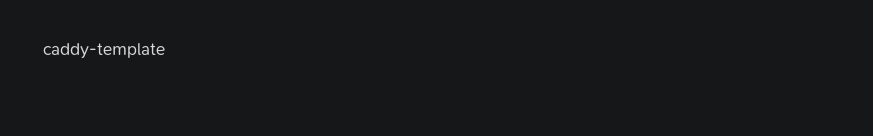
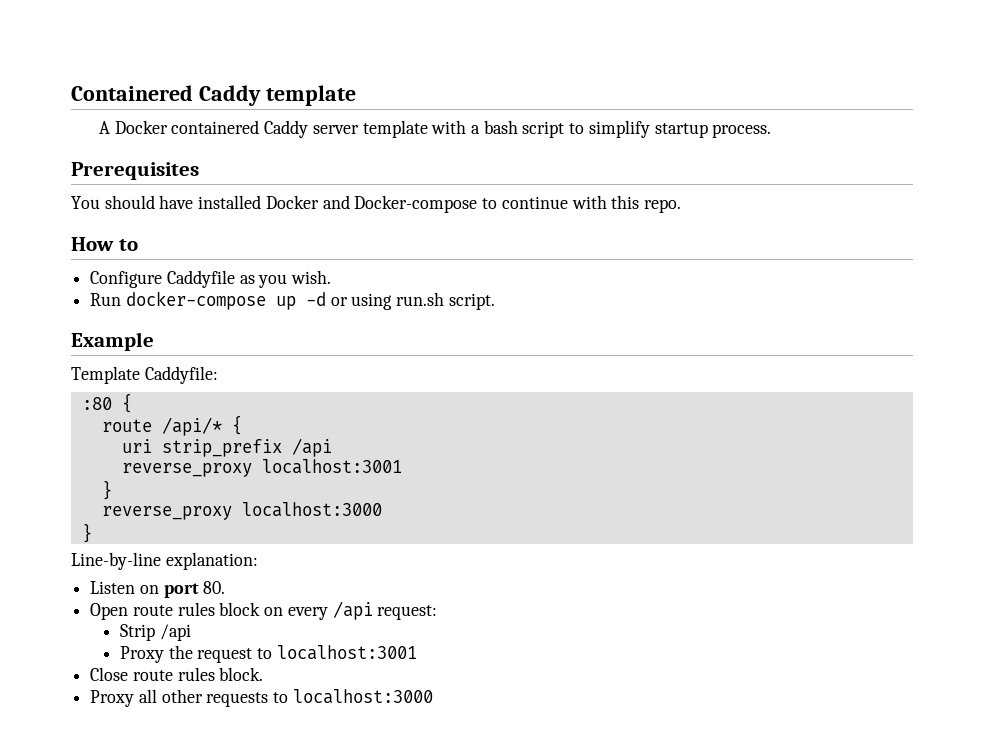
[43,43,165,59] caddy-template -> [71,85,356,106] [98,120,772,138] [71,162,199,180] [71,195,681,213] [71,237,138,251] [90,270,332,288] [90,291,495,310] [71,332,154,351] [71,366,218,384] [81,393,132,413] [101,415,242,436] [121,438,332,457] [121,459,402,477] [101,480,112,500] [101,502,382,520] [81,523,92,543] [71,552,258,570] [90,581,226,598] [90,601,438,620] [119,624,191,641] [119,645,417,663] [90,667,264,681] [90,689,433,707] Containered Caddy template // A Docker containered Caddy server template with a bash script to simplify startup process. // Prerequisites // You should have installed Docker and Docker-compose to continue with this repo. // How to // Configure Caddyfile as you wish. // Run docker-compose up -d or using run.sh script. // Example // Template Caddyfile: // :80 { // route /api/* { // uri strip_prefix /api // reverse_proxy localhost:3001 // } // reverse_proxy localhost:3000 // } // Line-by-line explanation: // Listen on port 80. // Open route rules block on every /api request: // Strip /api // Proxy the request to localhost:3001 // Close route rules block. // Proxy all other requests to localhost:3000

